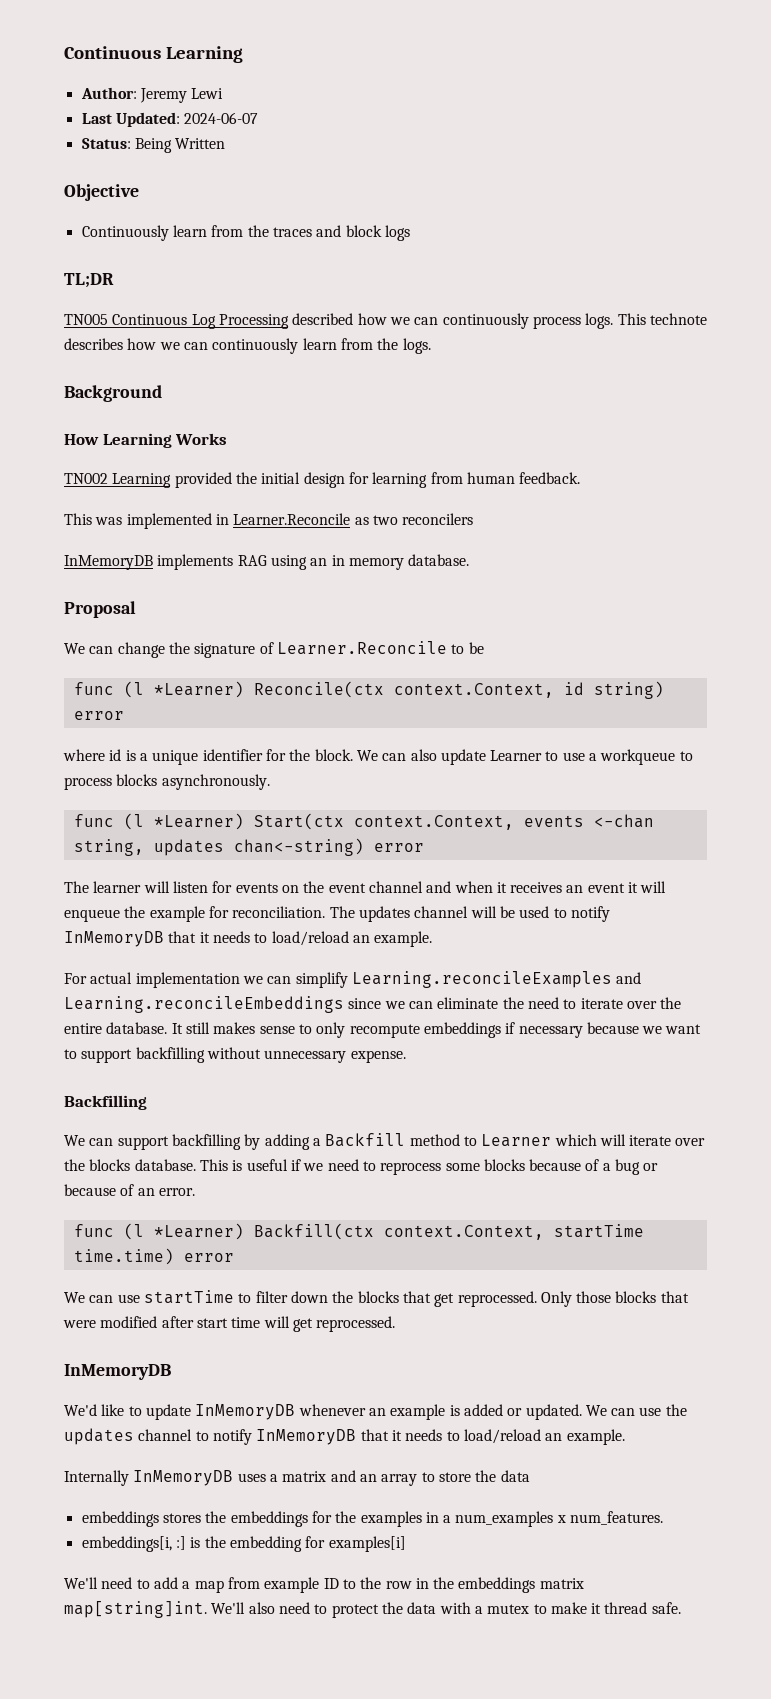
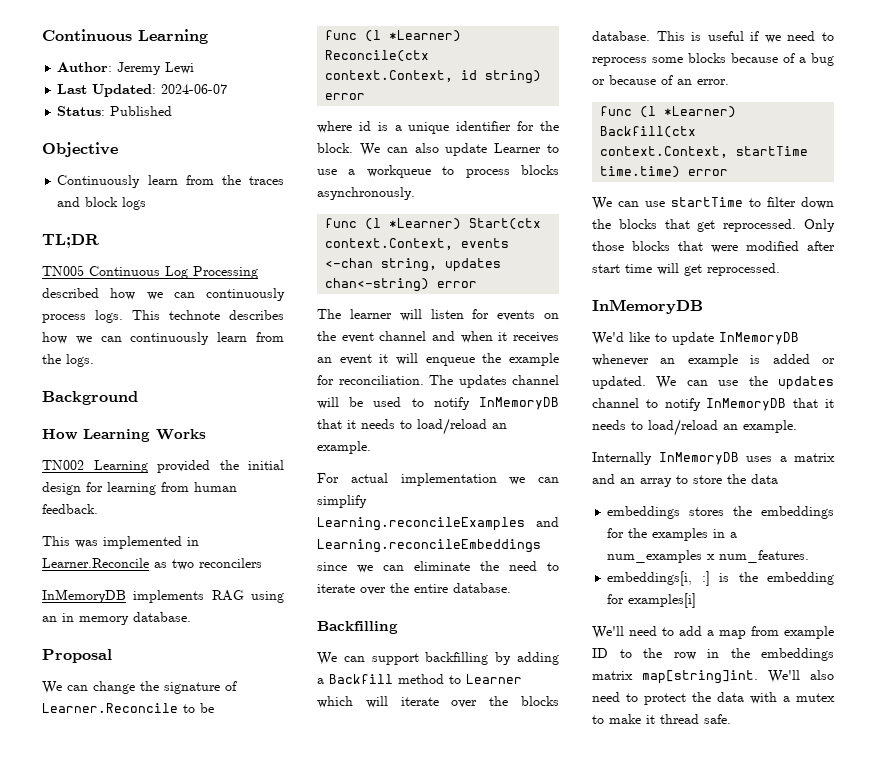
[134,138,226,153] Being Written -> [110,106,173,116] Published
[171,1022,702,1038] [64,1047,406,1063] It still makes sense to only recompute embeddings if necessary because we want to support backfilling without unnecessary expense. -> (511, 588) none

